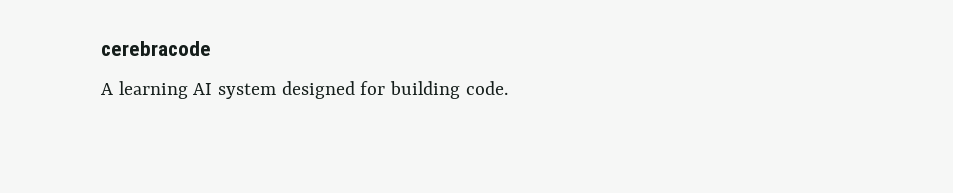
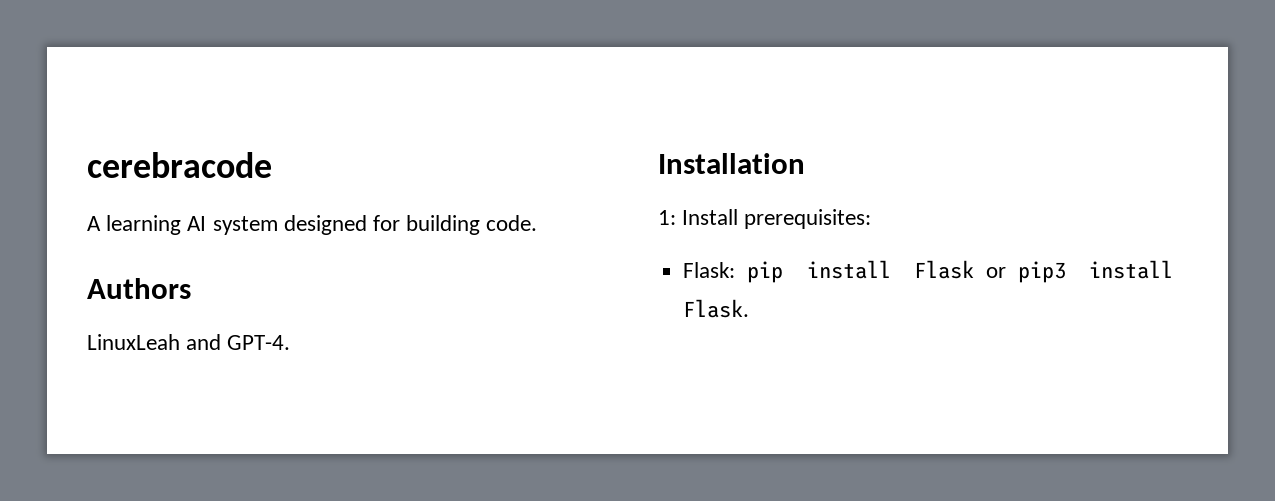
(508, 88) none -> [87,278,191,299] [87,334,291,350] [658,153,805,174] [658,209,872,229] [683,260,1173,283] [683,299,750,318] // Authors // LinuxLeah and GPT-4. // Installation // 1: Install prerequisites: // Flask: pip install Flask or pip3 install Flask.

